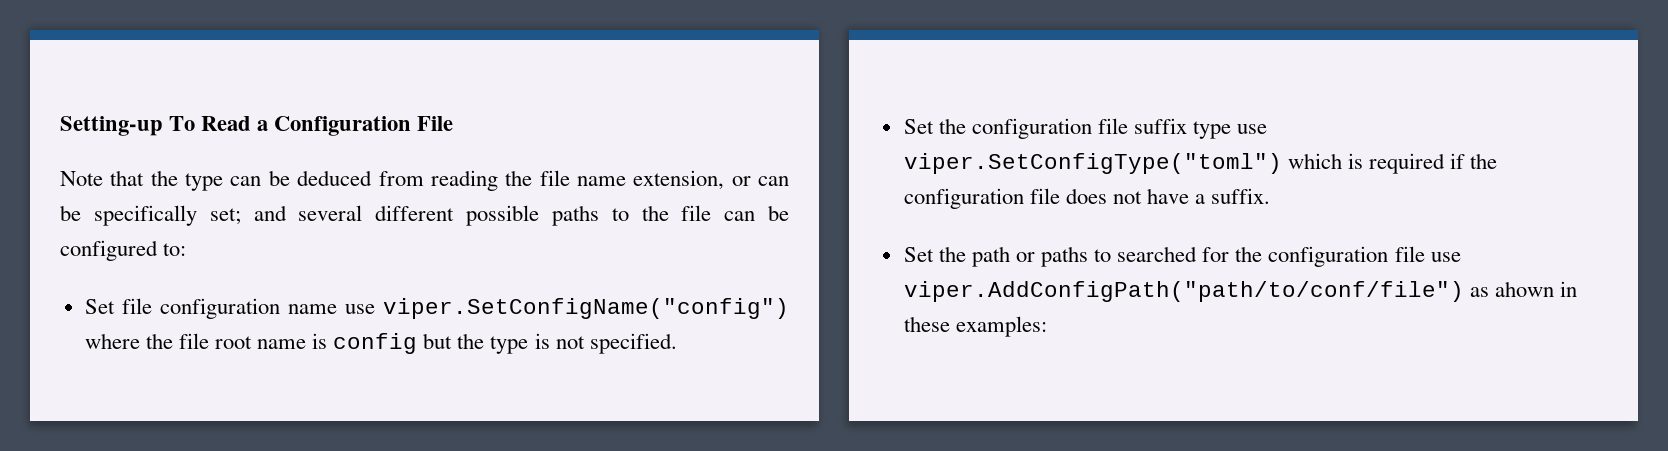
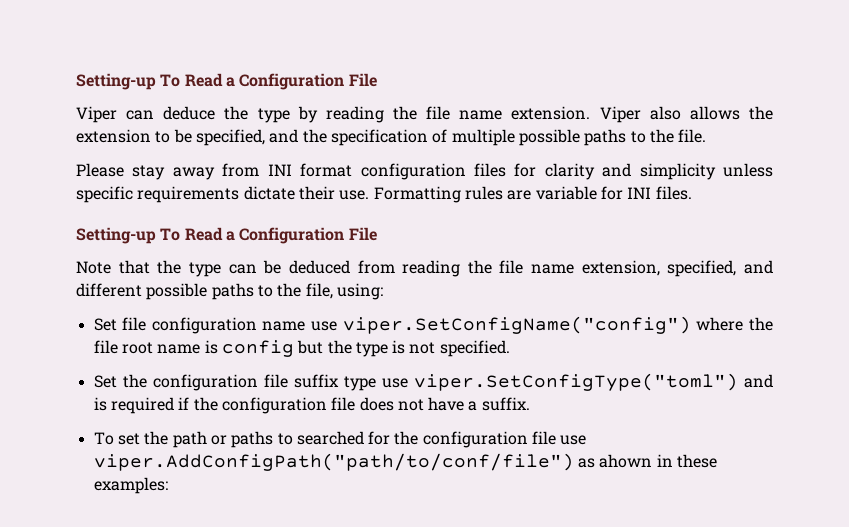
[60,116,454,136] Setting-up To Read a Configuration File -> [76,73,377,90] [76,106,773,123] [76,129,707,146] [76,163,773,180] [76,186,692,203] [76,227,377,244] Setting-up To Read a Configuration File // Viper can deduce the type by reading the file name extension. Viper also allows the extension to be specified, and the specification of multiple possible paths to the file. // Please stay away from INI format configuration files for clarity and simplicity unless specific requirements dictate their use. Formatting rules are variable for INI files. // Setting-up To Read a Configuration File
[731,176,789,186] [60,205,363,226] or can be specifically set; and several -> [667,260,773,277] specified, and
[681,205,790,221] [60,240,187,261] file can be configured to: -> [305,283,383,300] file, using:
[1287,153,1342,169] which -> [744,374,773,388] and
[903,247,934,262] Set -> [93,432,140,445] To set

